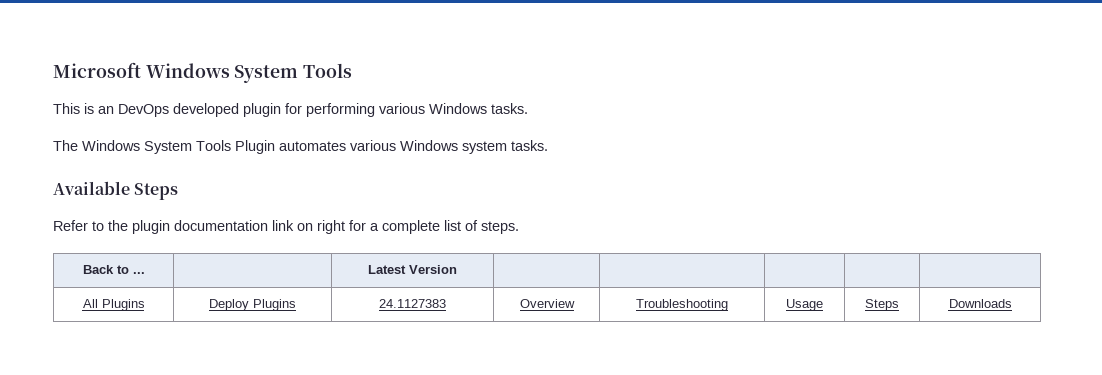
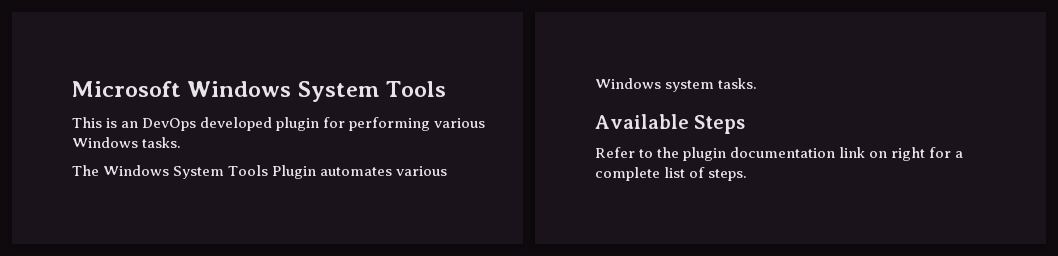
[82,265,145,274] [368,265,457,274] [82,299,145,311] [209,299,296,311] [379,299,446,308] [519,299,575,308] [636,299,728,311] [786,299,823,311] [865,299,899,311] [948,299,1012,308] // Back to ... | | Latest Version | | | | | // All Plugins | Deploy Plugins | 24.1127383 | Overview | Troubleshooting | Usage | Steps | Downloads -> (748, 175) none

